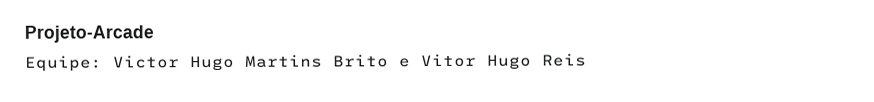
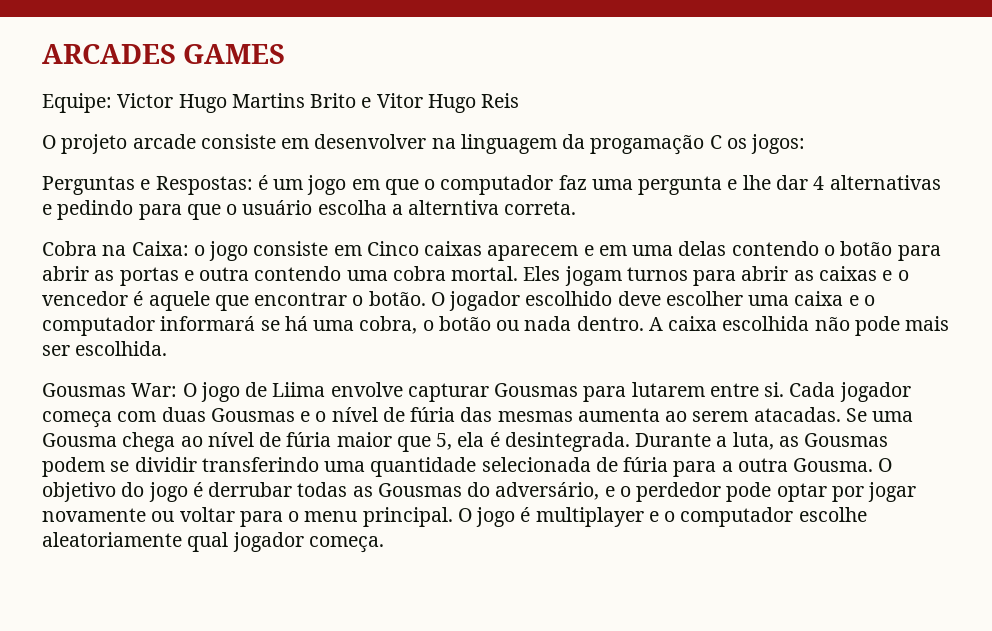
[24,25,154,43] Projeto-Arcade -> [42,44,286,64] ARCADES GAMES
(587, 60) none -> [42,134,806,155] [42,175,941,195] [42,200,577,220] [42,241,941,261] [42,266,909,286] [42,291,875,311] [42,316,950,336] [42,341,168,356] [42,382,911,402] [42,407,914,428] [42,432,889,452] [42,457,893,477] [42,482,917,502] [42,507,867,527] [42,532,384,553] // O projeto arcade consiste em desenvolver na linguagem da progamação C os jogos: // Perguntas e Respostas: é um jogo em que o computador faz uma pergunta e lhe dar 4 alternativas e pedindo para que o usuário escolha a alterntiva correta. // Cobra na Caixa: o jogo consiste em Cinco caixas aparecem e em uma delas contendo o botão para abrir as portas e outra contendo uma cobra mortal. Eles jogam turnos para abrir as caixas e o vencedor é aquele que encontrar o botão. O jogador escolhido deve escolher uma caixa e o computador informará se há uma cobra, o botão ou nada dentro. A caixa escolhida não pode mais ser escolhida. // Gousmas War: O jogo de Liima envolve capturar Gousmas para lutarem entre si. Cada jogador começa com duas Gousmas e o nível de fúria das mesmas aumenta ao serem atacadas. Se uma Gousma chega ao nível de fúria maior que 5, ela é desintegrada. Durante a luta, as Gousmas podem se dividir transferindo uma quantidade selecionada de fúria para a outra Gousma. O objetivo do jogo é derrubar todas as Gousmas do adversário, e o perdedor pode optar por jogar novamente ou voltar para o menu principal. O jogo é multiplayer e o computador escolhe aleatoriamente qual jogador começa.

